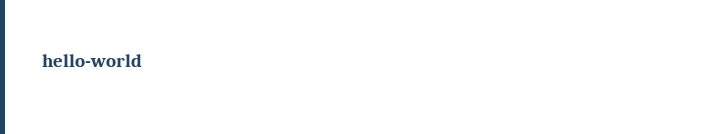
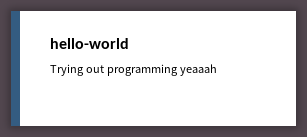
(142, 60) none -> [50,64,217,76] // Trying out programming yeaaah

